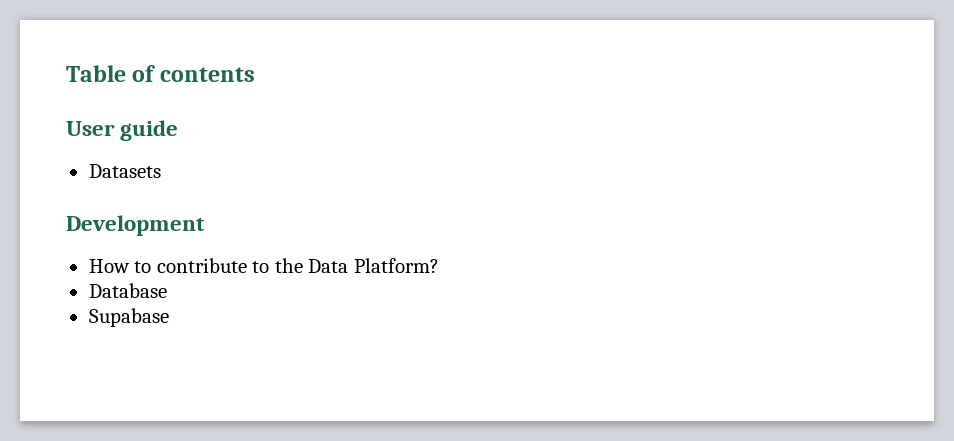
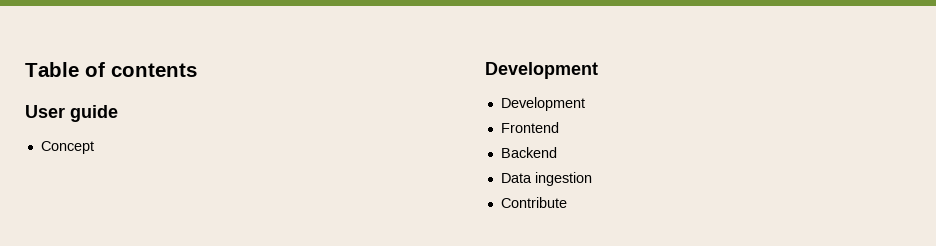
[88,164,161,178] [66,215,205,236] [88,258,439,273] [88,283,167,298] [88,308,169,327] Datasets // Development // How to contribute to the Data Platform? // Database // Supabase -> [40,141,94,154] [485,62,598,79] [500,97,585,111] [500,122,559,133] [500,147,557,158] [500,172,592,186] [500,197,567,208] Concept // Development // Development // Frontend // Backend // Data ingestion // Contribute

